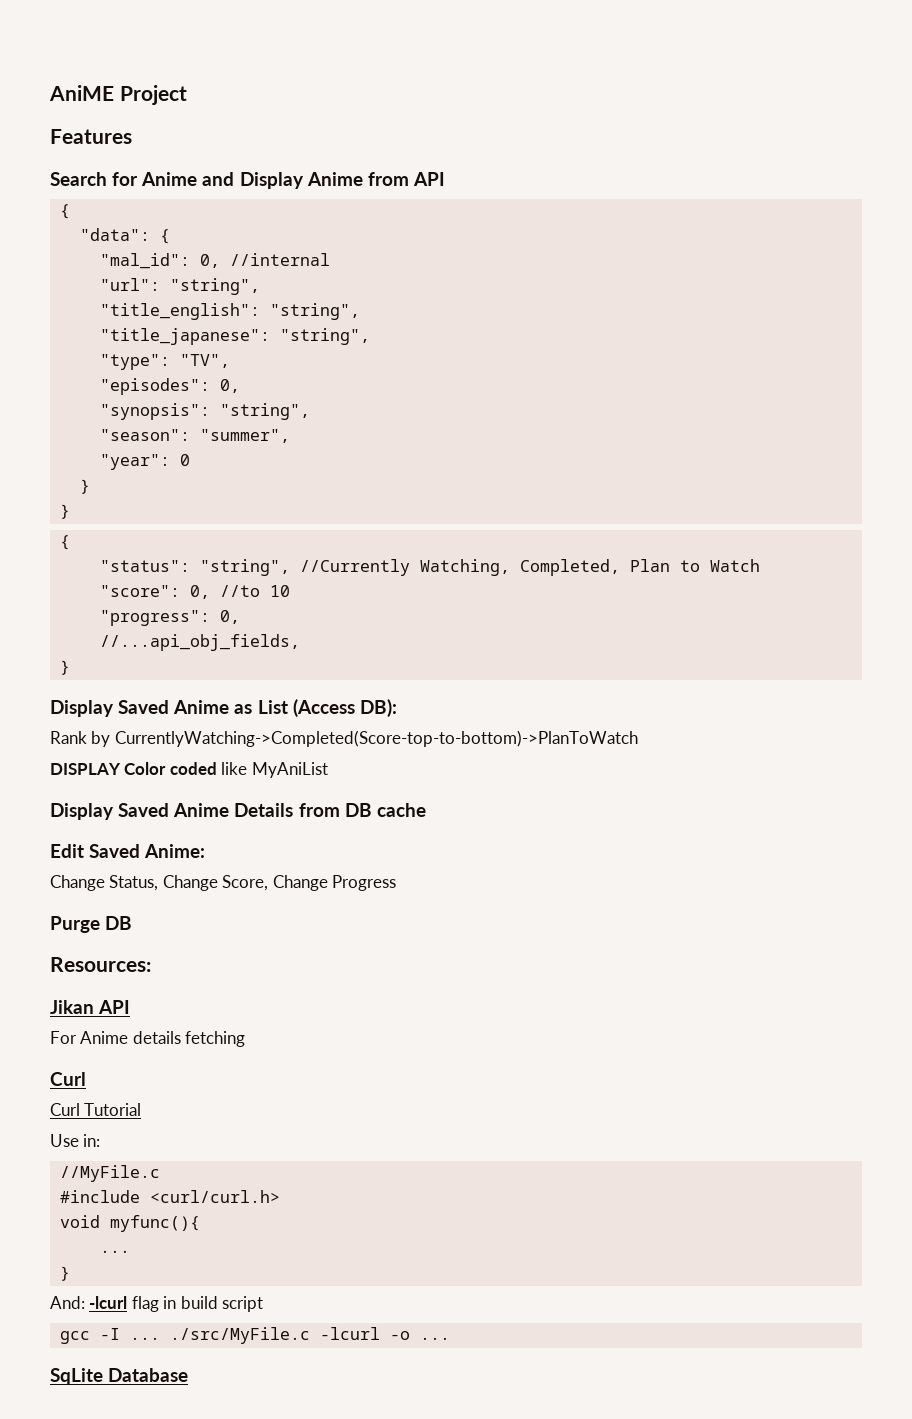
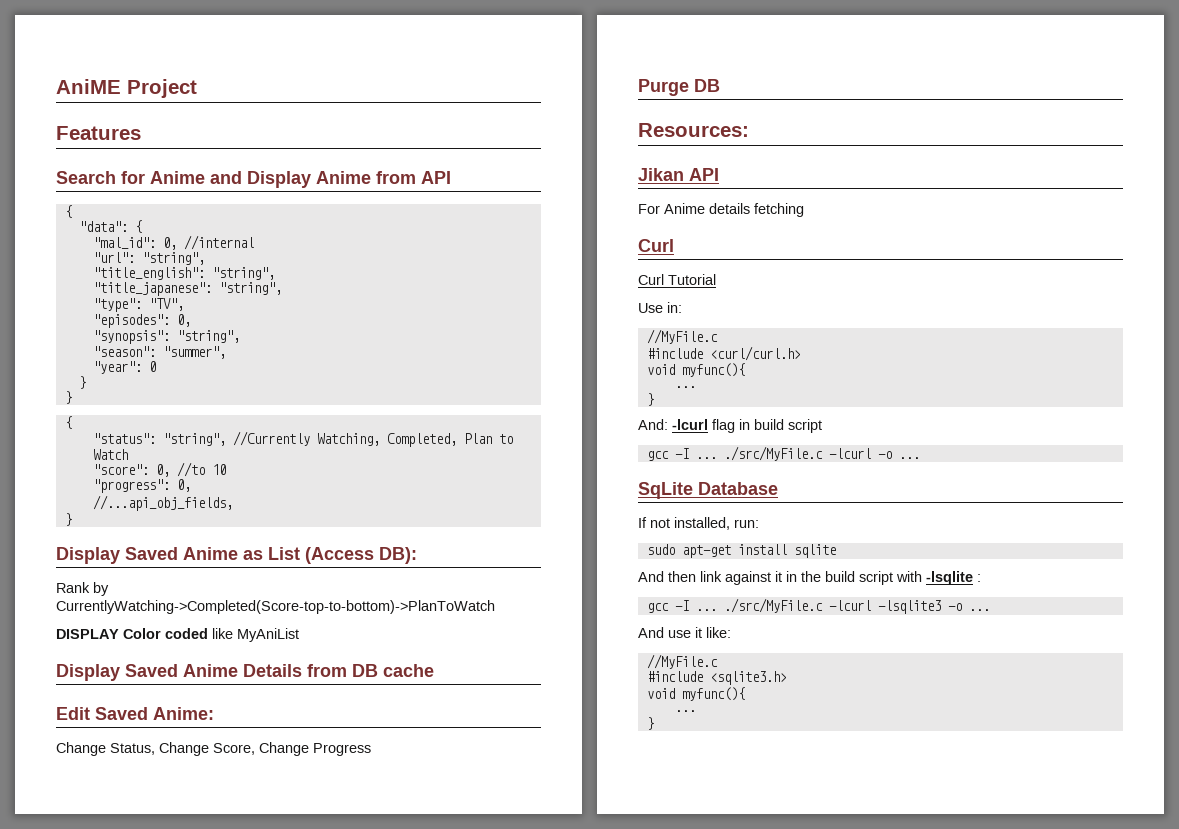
(189, 1375) none -> [638,517,759,530] [646,544,836,558] [638,571,981,585] [646,598,990,614] [638,627,731,638] [646,654,718,669] [646,671,787,685] [646,687,745,701] [674,710,696,712] [646,717,654,730] // If not installed, run: // sudo apt-get install sqlite // And then link against it in the build script with -lsqlite : // gcc -I ... ./src/MyFile.c -lcurl -lsqlite3 -o ... // And use it like: // //MyFile.c // #include <sqlite3.h> // void myfunc(){ // ... // }

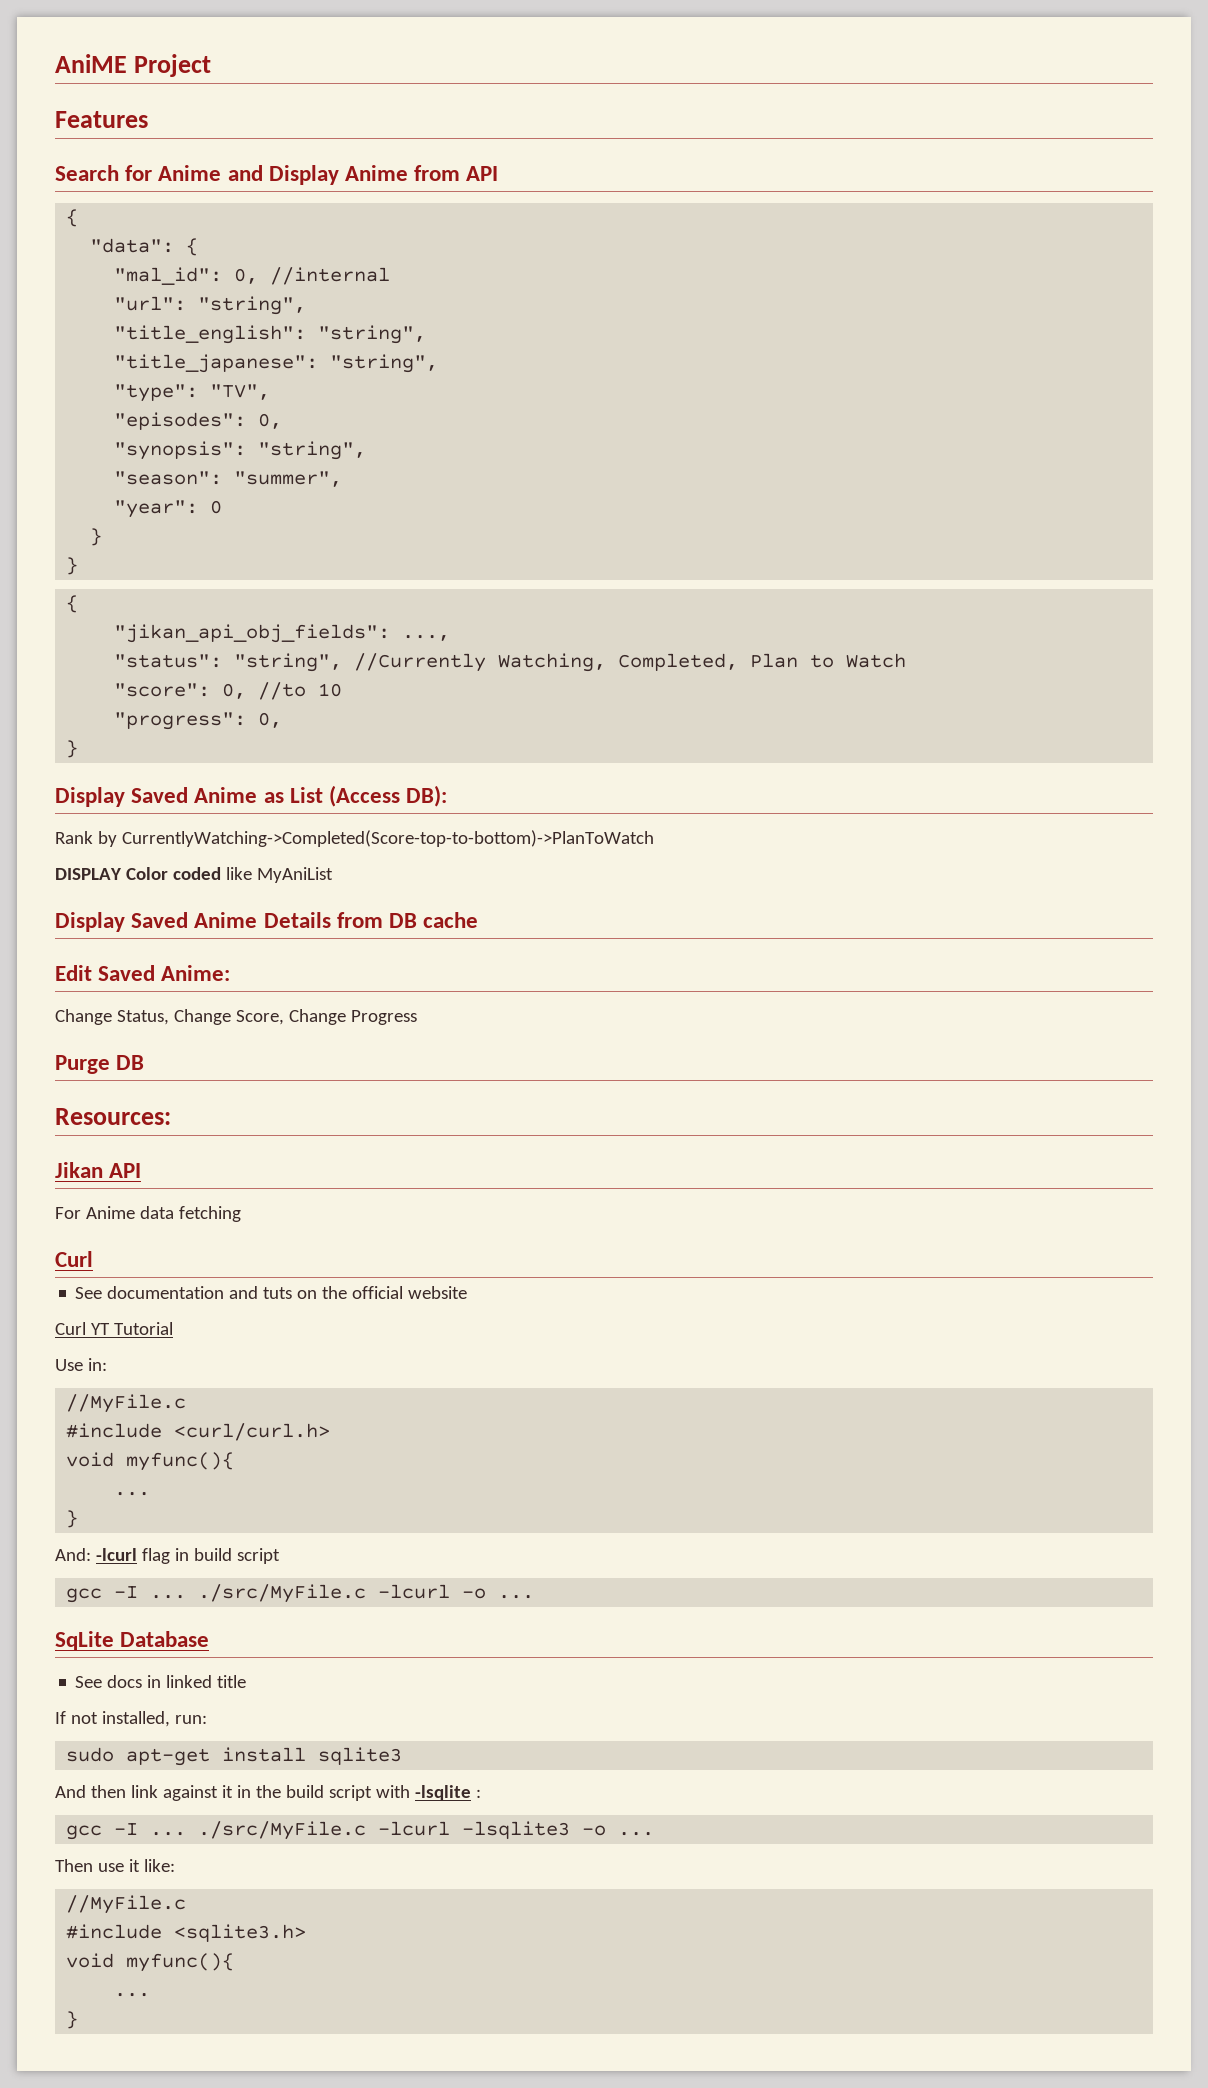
(72, 422) none -> [114,624,451,643] // "jikan_api_obj_fields": ...,
[92,495,233,511] // //...api_obj_fields, -> (283, 720) none
[709,203,750,214] details -> [139,1206,174,1219] data
[638,274,664,285] // Curl -> [75,1286,468,1299] [55,1322,110,1335] // See documentation and tuts on the official website // Curl YT
(778, 488) none -> [75,1675,247,1688] // See docs in linked title
[793,544,836,558] sqlite -> [318,1747,403,1765] sqlite3
[638,627,664,638] And -> [55,1859,93,1872] Then

